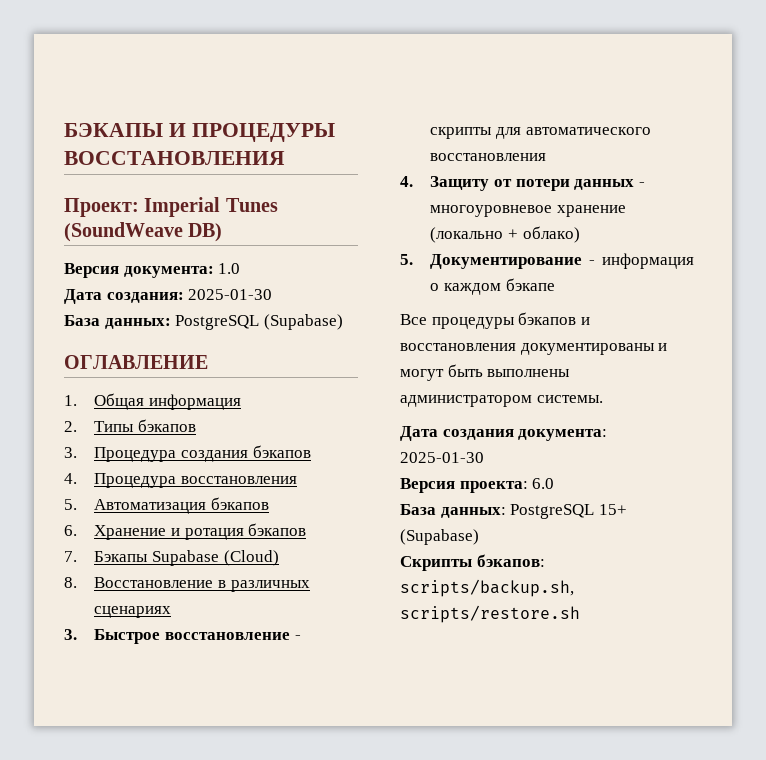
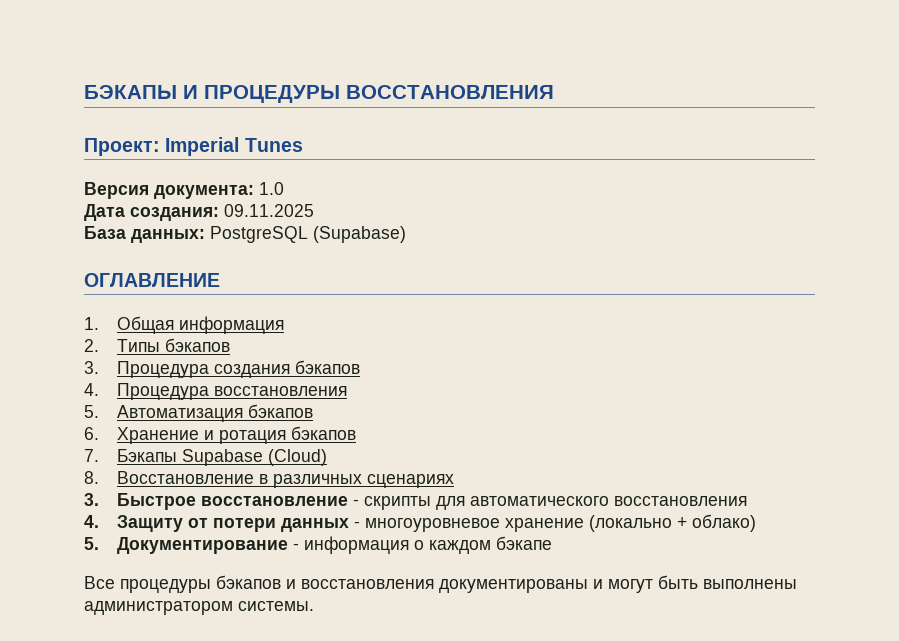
[64,222,223,242] (SoundWeave DB) -> (303, 145) none
[188,289,273,300] 2025-01-30 -> [224,204,314,217] 09.11.2025
[400,426,608,441] [400,452,484,463] [400,478,555,493] [400,504,627,519] [400,529,479,545] [400,554,545,571] [400,579,574,597] [400,605,580,623] // Дата создания документа: 2025-01-30 // Версия проекта: 6.0 // База данных: PostgreSQL 15+ (Supabase) // Скрипты бэкапов: scripts/backup.sh, scripts/restore.sh -> (314, 606) none

